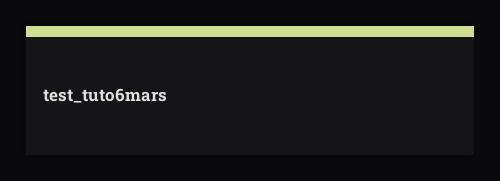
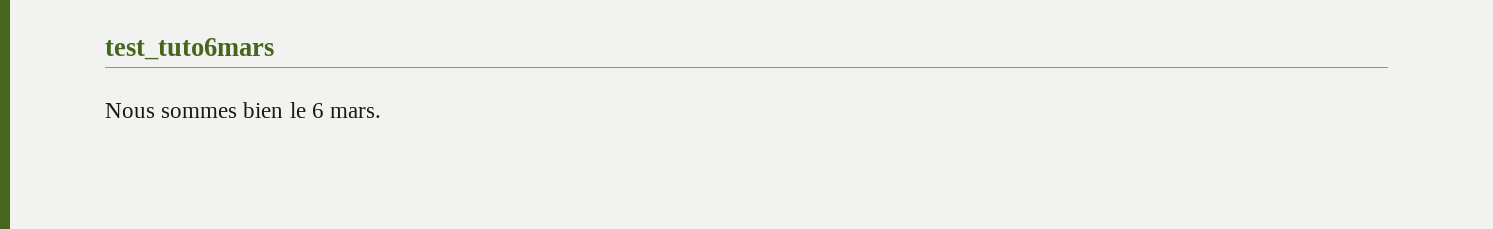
(167, 95) none -> [105,102,382,118] // Nous sommes bien le 6 mars.

